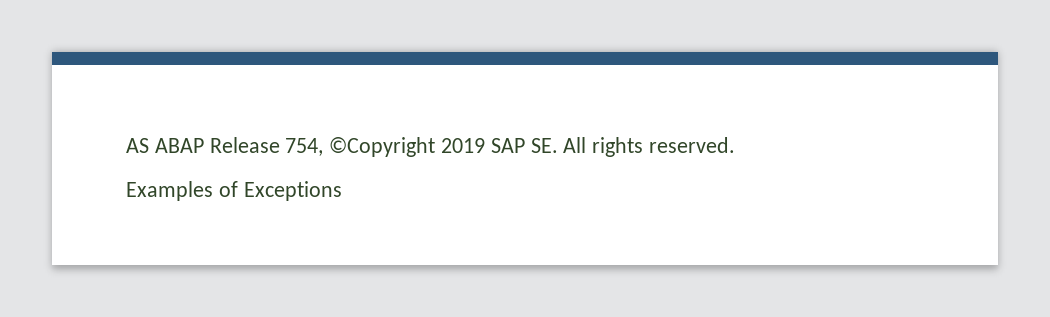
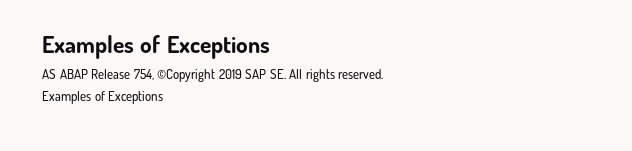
(126, 145) none -> [42,35,270,59] Examples of Exceptions //

